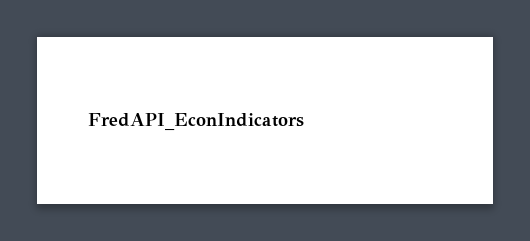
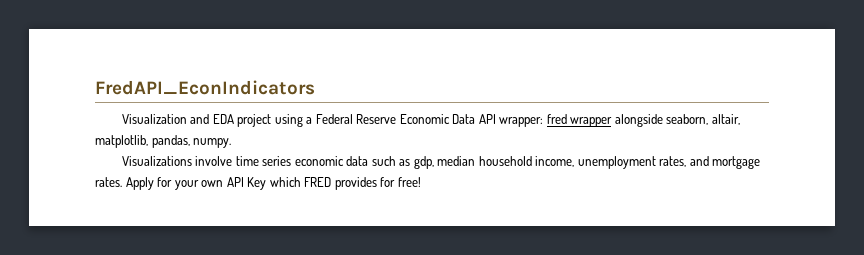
(304, 122) none -> [121,114,740,127] [95,135,232,148] [121,156,761,169] [95,177,421,190] // Visualization and EDA project using a Federal Reserve Economic Data API wrapper: fred wrapper alongside seaborn, altair, matplotlib, pandas, numpy. // Visualizations involve time series economic data such as gdp, median household income, unemployment rates, and mortgage rates. Apply for your own API Key which FRED provides for free!

